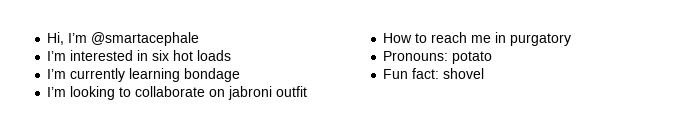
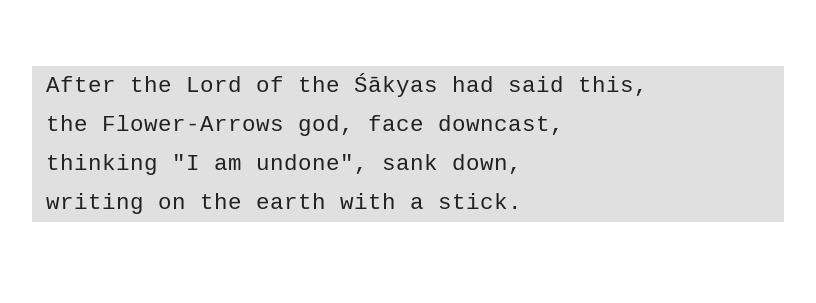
[47,32,200,46] [47,50,232,61] [47,68,241,82] [47,86,308,100] [383,32,572,46] [383,51,493,64] [383,68,485,79] Hi, I’m @smartacephale // I’m interested in six hot loads // I’m currently learning bondage // I’m looking to collaborate on jabroni outfit // How to reach me in purgatory // Pronouns: potato // Fun fact: shovel -> [45,73,648,97] [45,115,564,136] [45,154,522,175] [45,193,522,214] After the Lord of the Śākyas had said this, // the Flower-Arrows god, face downcast, // thinking "I am undone", sank down, // writing on the earth with a stick.

